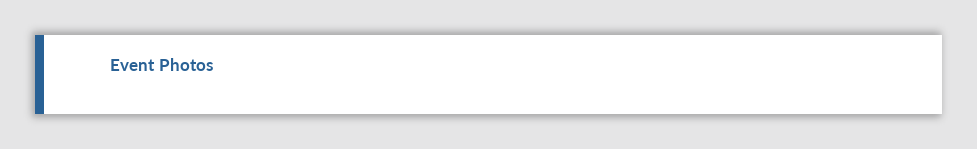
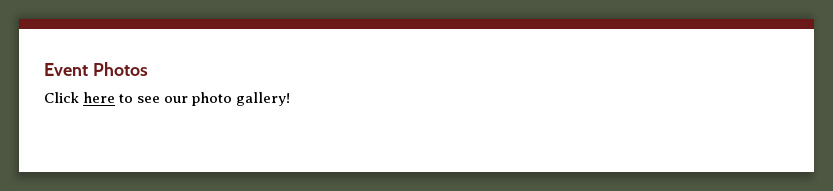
(213, 64) none -> [44,92,291,106] // Click here to see our photo gallery!

